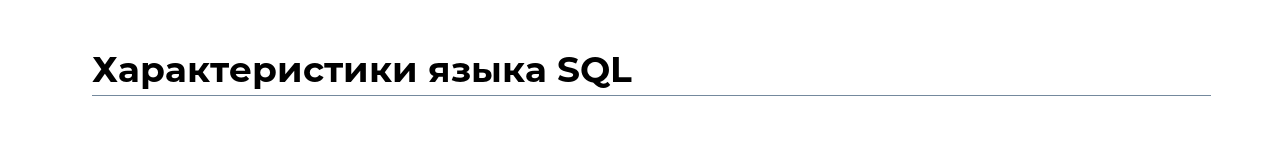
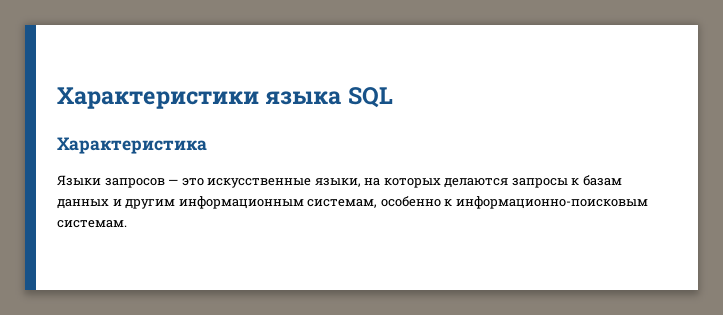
(632, 72) none -> [57,137,207,154] [57,175,622,188] [57,196,648,209] [57,220,127,228] // Характеристика // Языки запросов — это искусственные языки, на которых делаются запросы к базам данных и другим информационным системам, особенно к информационно-поисковым системам.

